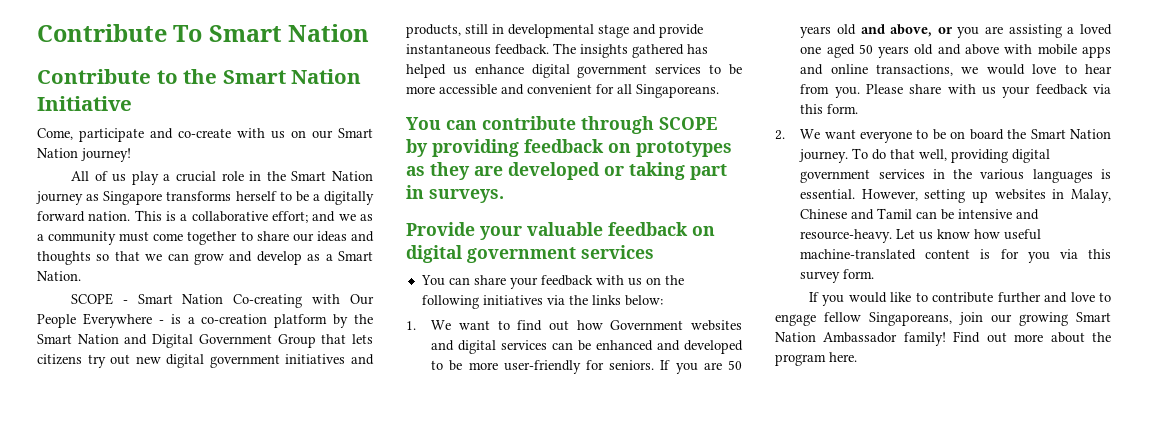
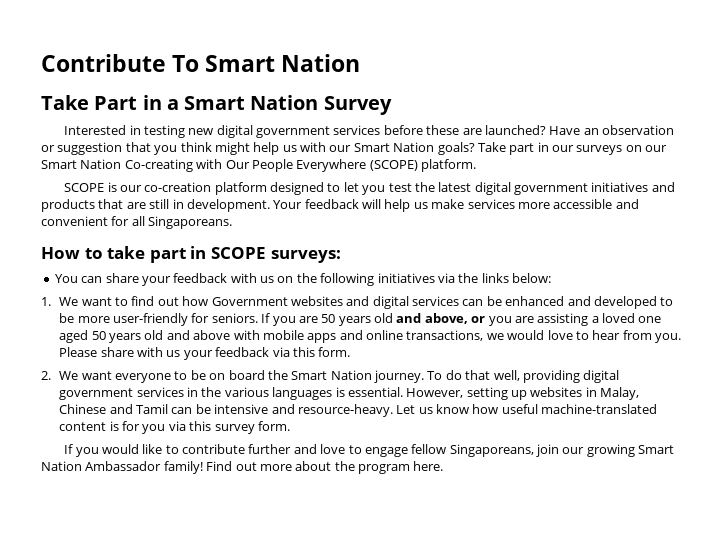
[37,69,362,84] [37,96,132,111] [37,128,373,142] [37,148,131,162] [70,171,374,185] [36,191,374,205] [37,210,373,223] [37,231,374,245] [37,251,373,265] [37,271,81,281] [70,293,128,305] Contribute to the Smart Nation Initiative // Come, participate and co-create with us on our Smart Nation journey! // All of us play a crucial role in the Smart Nation journey as Singapore transforms herself to be a digitally forward nation. This is a collaborative effort; and we as a community must come together to share our ideas and thoughts so that we can grow and develop as a Smart Nation. // SCOPE - -> [41,95,392,115] [64,125,675,138] [41,142,668,155] Take Part in a Smart Nation Survey // Interested in testing new digital government services before these are launched? Have an observation or suggestion that you think might help us with our Smart Nation goals? Take part in our surveys on our
[158,314,373,328] [37,334,373,348] [37,354,374,368] [406,24,703,38] [406,43,708,58] [406,64,742,78] - is a co-creation platform by the Smart Nation and Digital Government Group that lets citizens try out new digital government initiatives and products, still in developmental stage and provide instantaneous feedback. The insights gathered has helped us enhance digital government services to be -> [369,159,476,172] [64,182,675,195] [41,199,515,212] (SCOPE) platform. // SCOPE is our co-creation platform designed to let you test the latest digital government initiatives and products that are still in development. Your feedback will help us make services
[406,116,717,134] [406,139,732,157] [406,162,727,180] [406,185,504,203] [406,222,715,240] [406,245,654,263] You can contribute through SCOPE by providing feedback on prototypes as they are developed or taking part in surveys. // Provide your valuable feedback on digital government services -> [41,246,341,263] How to take part in SCOPE surveys:

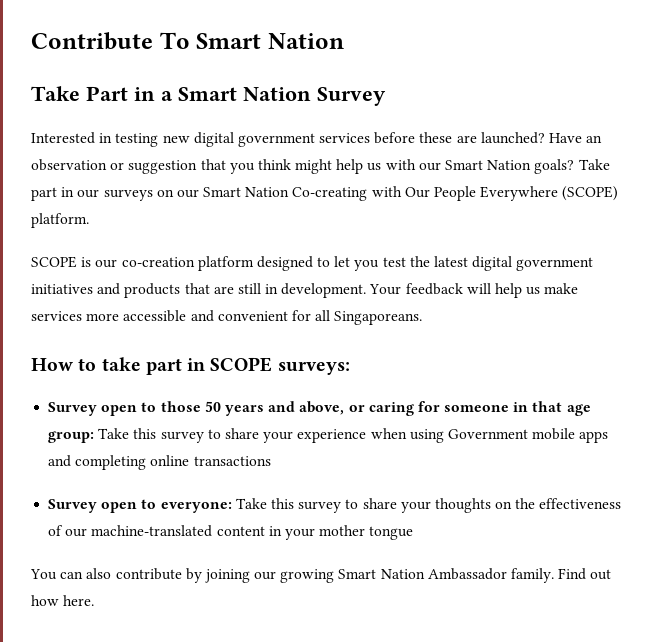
[54,273,551,286] [41,296,674,309] [59,313,394,326] You can share your feedback with us on the following initiatives via the links below: // 1. We want to find out how Government websites and digital services can be enhanced and developed to be more user-friendly for seniors. If you are 50 years old -> [48,401,264,416] Survey open to those 50 years
[488,313,662,326] [59,330,682,343] [59,347,351,360] [41,370,620,383] [59,387,640,400] [59,404,658,417] [59,421,290,434] [64,444,560,457] you are assisting a loved one aged 50 years old and above with mobile apps and online transactions, we would love to hear from you. Please share with us your feedback via this form. // 2. We want everyone to be on board the Smart Nation journey. To do that well, providing digital government services in the various languages is essential. However, setting up websites in Malay, Chinese and Tamil can be intensive and resource-heavy. Let us know how useful machine-translated content is for you via this survey form. // If you would like to contribute further and love to engage fellow Singaporeans, join -> [368,401,591,416] [48,428,609,443] [48,455,271,470] [48,498,622,513] [48,525,414,540] [30,568,250,583] caring for someone in that age group: Take this survey to share your experience when using Government mobile apps and completing online transactions // Survey open to everyone: Take this survey to share your thoughts on the effectiveness of our machine-translated content in your mother tongue // You can also contribute by joining
[163,461,203,474] family! -> [511,568,555,583] family.
[259,461,410,474] more about the program -> [31,595,59,606] how

